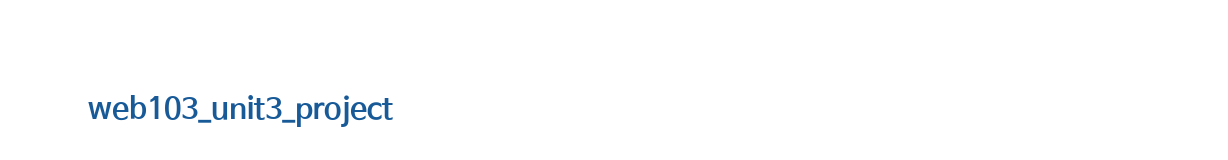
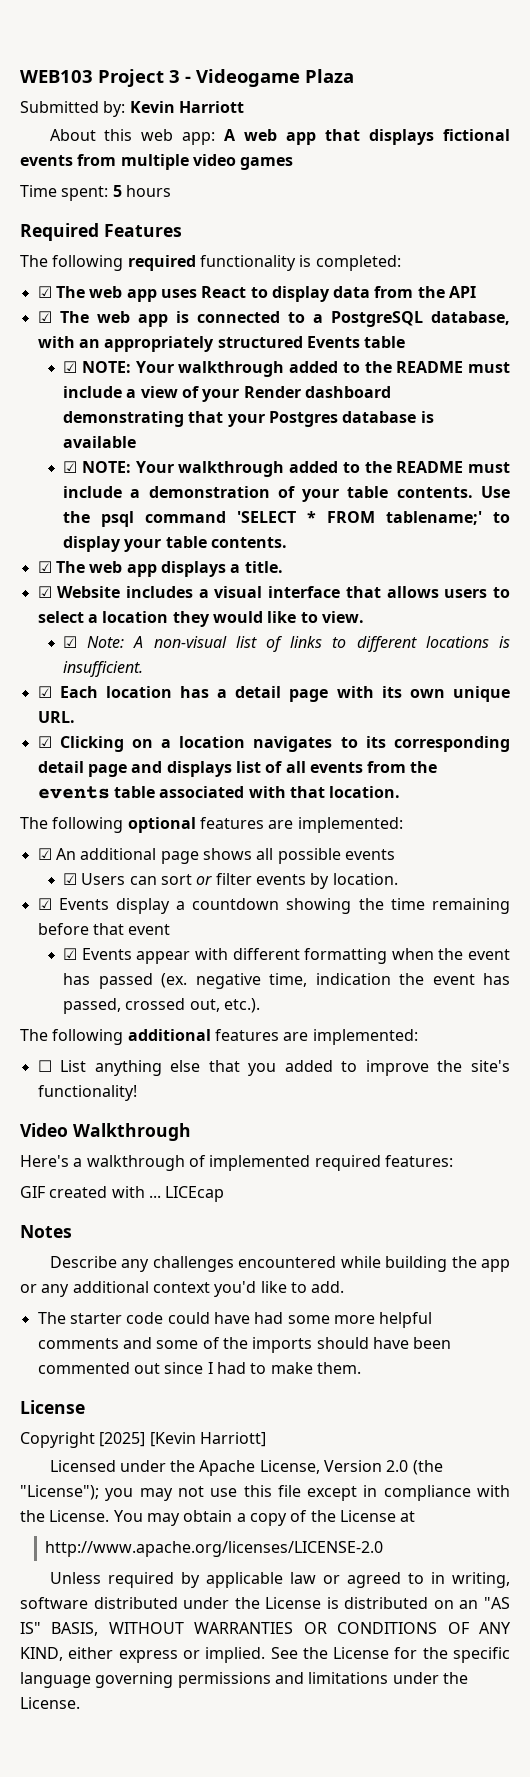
[88,95,393,128] web103_unit3_project -> [20,69,354,87] [20,101,244,117] [49,129,511,145] [20,154,294,170] [20,185,171,201] [20,223,182,241] [20,255,401,271] [37,286,477,302] [37,311,510,327] [37,336,406,352] [63,361,510,377] [63,386,391,402] [63,411,434,427] [63,436,137,448] [63,461,510,477] [63,486,510,502] [63,511,510,527] [63,536,287,552] [37,561,283,577] [37,586,510,598] [37,611,364,627] [63,636,511,652] [63,661,144,677] [37,686,510,702] [37,711,75,723] [37,736,511,752] [37,761,438,777] [37,786,401,799] [20,817,403,833] [37,848,395,864] [63,873,398,889] [37,898,511,914] [37,923,171,935] [63,948,510,964] [63,973,510,989] [63,998,260,1014] [20,1029,418,1045] [37,1060,511,1076] [37,1085,137,1101] [20,1123,191,1141] [20,1155,453,1171] [20,1186,225,1202] [20,1225,72,1238] [49,1256,510,1272] [20,1281,345,1297] [37,1312,433,1328] [37,1337,452,1353] [37,1362,361,1374] [20,1400,85,1414] [20,1432,266,1448] [49,1460,443,1476] [20,1485,511,1501] [20,1510,416,1526] [45,1541,384,1557] [49,1572,510,1588] [20,1597,510,1609] [20,1622,512,1636] [20,1647,511,1663] [20,1672,468,1688] [20,1697,80,1709] WEB103 Project 3 - Videogame Plaza // Submitted by: Kevin Harriott // About this web app: A web app that displays fictional events from multiple video games // Time spent: 5 hours // Required Features // The following required functionality is completed: // ☑ The web app uses React to display data from the API // ☑ The web app is connected to a PostgreSQL database, with an appropriately structured Events table // ☑ NOTE: Your walkthrough added to the README must include a view of your Render dashboard demonstrating that your Postgres database is available // ☑ NOTE: Your walkthrough added to the README must include a demonstration of your table contents. Use the psql command 'SELECT * FROM tablename;' to display your table contents. // ☑ The web app displays a title. // ☑ Website includes a visual interface that allows users to select a location they would like to view. // ☑ Note: A non-visual list of links to different locations is insufficient. // ☑ Each location has a detail page with its own unique URL. // ☑ Clicking on a location navigates to its corresponding detail page and displays list of all events from the events table associated with that location. // The following optional features are implemented: // ☑ An additional page shows all possible events // ☑ Users can sort or filter events by location. // ☑ Events display a countdown showing the time remaining before that event // ☑ Events appear with different formatting when the event has passed (ex. negative time, indication the event has passed, crossed out, etc.). // The following additional features are implemented: // ☐ List anything else that you added to improve the site's functionality! // Video Walkthrough // Here's a walkthrough of implemented required features: // GIF created with ... LICEcap // Notes // Describe any challenges encountered while building the app or any additional context you'd like to add. // The starter code could have had some more helpful comments and some of the imports should have been commented out since I had to make them. // License // Copyright [2025] [Kevin Harriott] // Licensed under the Apache License, Version 2.0 (the "License"); you may not use this file except in compliance with the License. You may obtain a copy of the License at // http://www.apache.org/licenses/LICENSE-2.0 // Unless required by applicable law or agreed to in writing, software distributed under the License is distributed on an "AS IS" BASIS, WITHOUT WARRANTIES OR CONDITIONS OF ANY KIND, either express or implied. See the License for the specific language governing permissions and limitations under the License.

